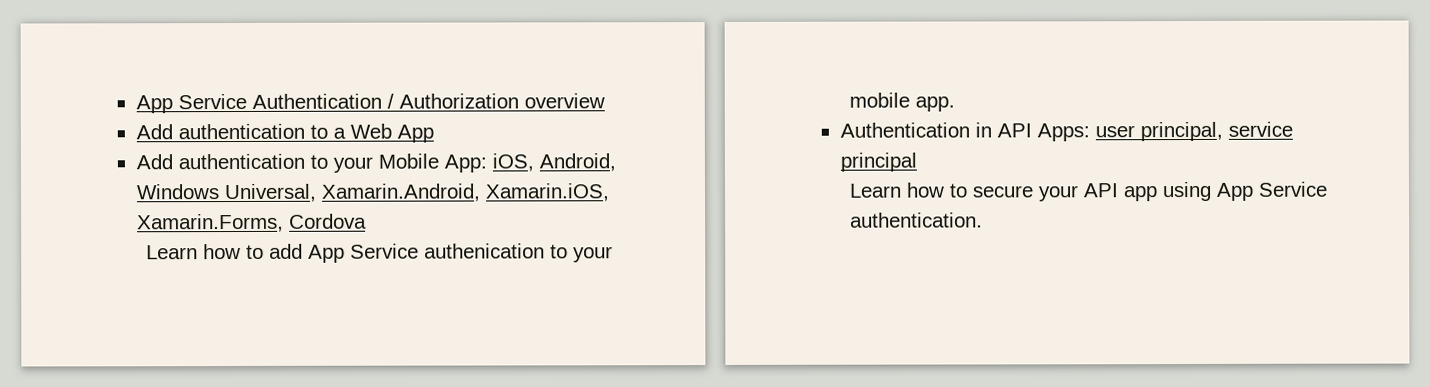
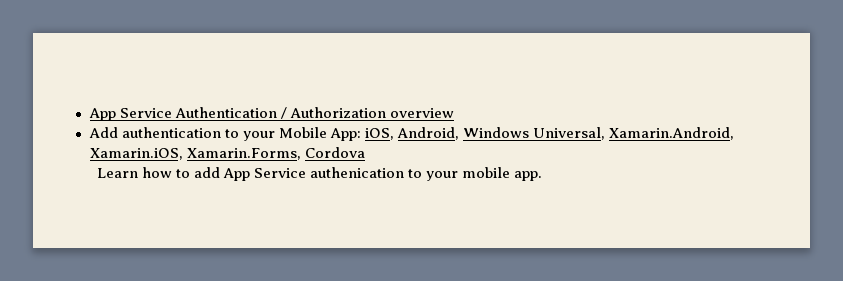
[135,123,434,143] // Add authentication to a Web App -> (454, 113) none
[839,121,1293,142] [839,152,917,172] [848,181,1328,202] [849,212,983,228] // Authentication in API Apps: user principal, service principal // Learn how to secure your API app using App Service authentication. -> (543, 176) none

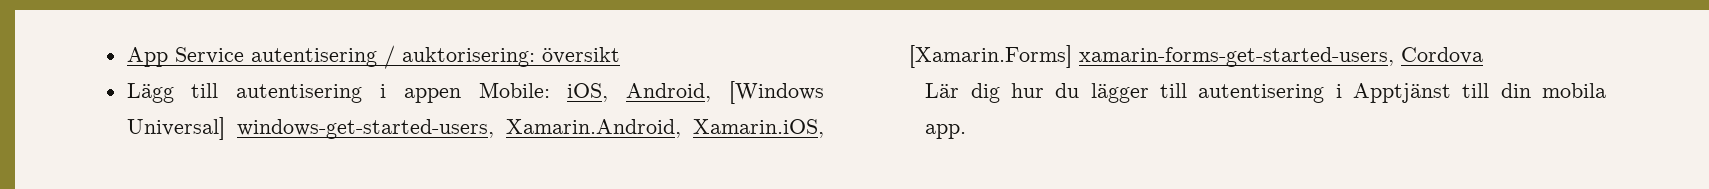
[88,107,454,121] [88,127,734,141] [89,147,365,160] [96,167,511,181] App Service Authentication / Authorization overview // Add authentication to your Mobile App: iOS, Android, Windows Universal, Xamarin.Android, Xamarin.iOS, Xamarin.Forms, Cordova // Learn how to add App Service authenication to your mobile -> [126,45,620,69] [126,81,824,104] [126,117,824,140] [908,45,1483,68] [925,83,1606,103] App Service autentisering / auktorisering: översikt // Lägg till autentisering i appen Mobile: iOS, Android, [Windows Universal] windows-get-started-users, Xamarin.Android, Xamarin.iOS, [Xamarin.Forms] xamarin-forms-get-started-users, Cordova // Lär dig hur du lägger till autentisering i Apptjänst till din mobila

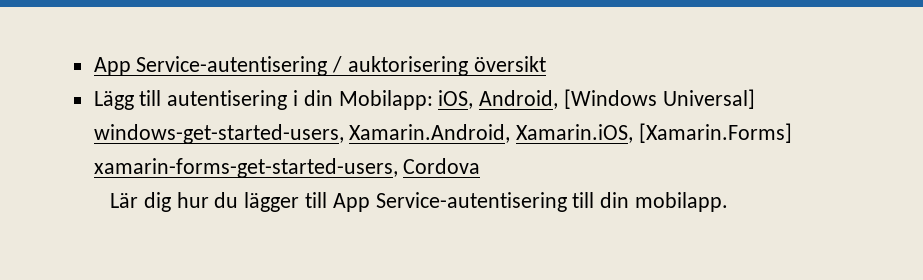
[126,45,535,69] App Service autentisering / auktorisering: -> [93,56,469,76] App Service-autentisering / auktorisering
[403,82,550,103] appen Mobile: -> [303,90,433,110] din Mobilapp:
[1198,83,1606,103] [925,124,967,139] autentisering i Apptjänst till din mobila app. -> [332,192,728,212] App Service-autentisering till din mobilapp.

